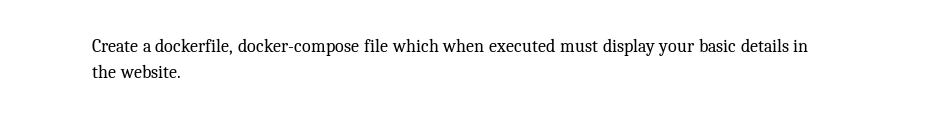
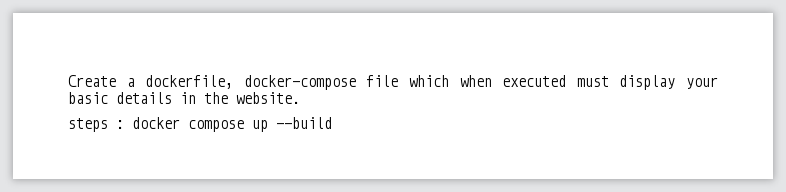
(181, 71) none -> [68,117,332,132] // steps : docker compose up --build

